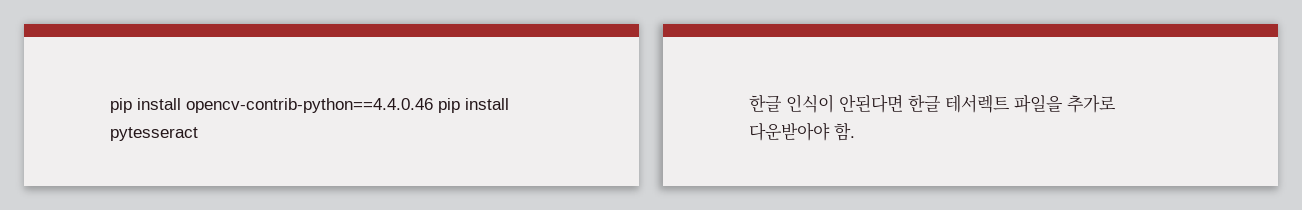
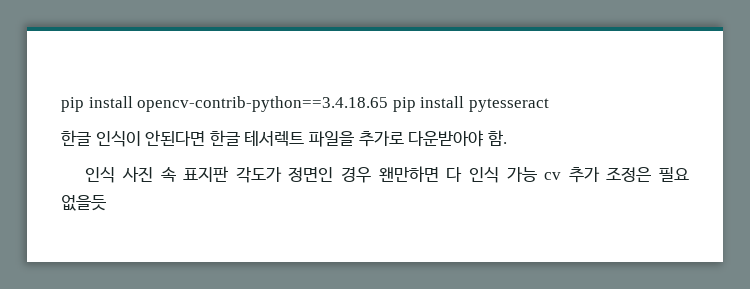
[110,98,433,113] pip install opencv-contrib-python==4.4.0.46 -> [61,96,389,112] pip install opencv-contrib-python==3.4.18.65
(855, 131) none -> [85,166,690,183] [61,195,106,211] // 인식 사진 속 표지판 각도가 정면인 경우 왠만하면 다 인식 가능 cv 추가 조정은 필요 없을듯

